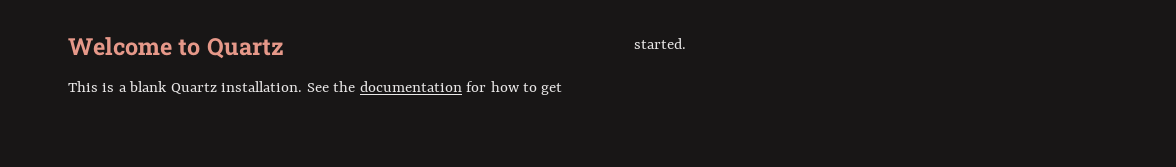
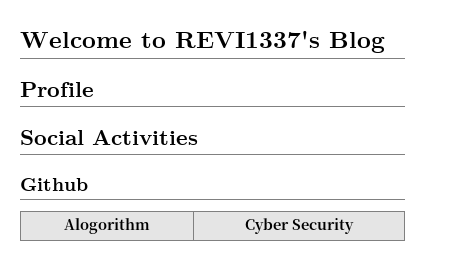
[206,38,284,59] [68,81,563,95] [634,38,686,49] Quartz // This is a blank Quartz installation. See the documentation for how to get started. -> [175,30,385,53] [20,82,94,97] [20,130,198,145] [20,178,88,191] [64,218,150,234] [245,218,354,234] REVI1337's Blog // Profile // Social Activities // Github // Alogorithm | Cyber Security

